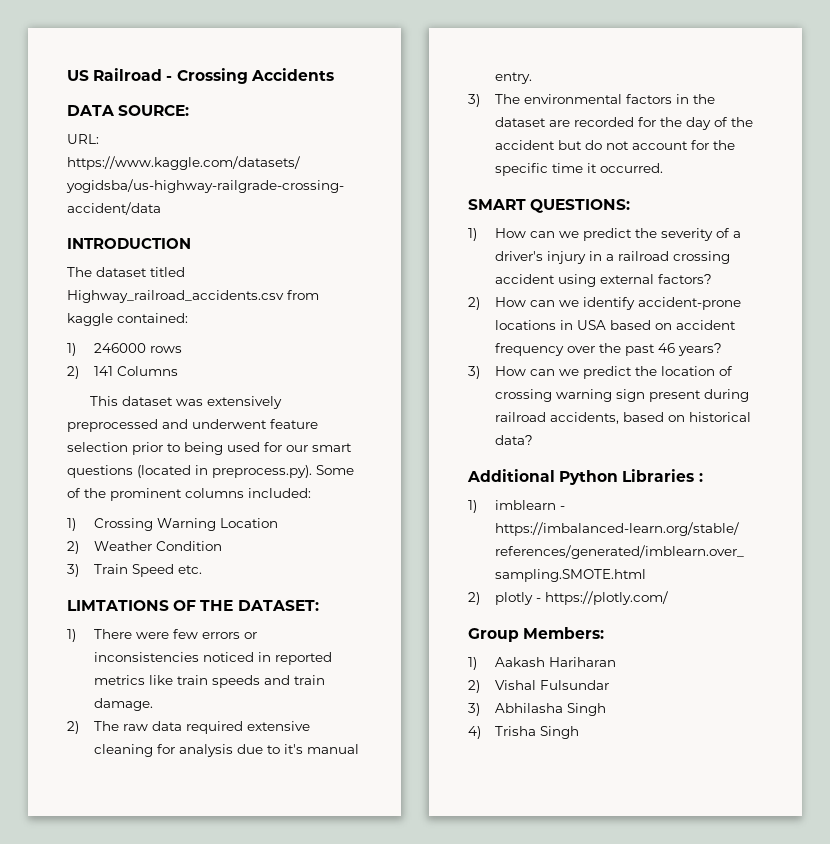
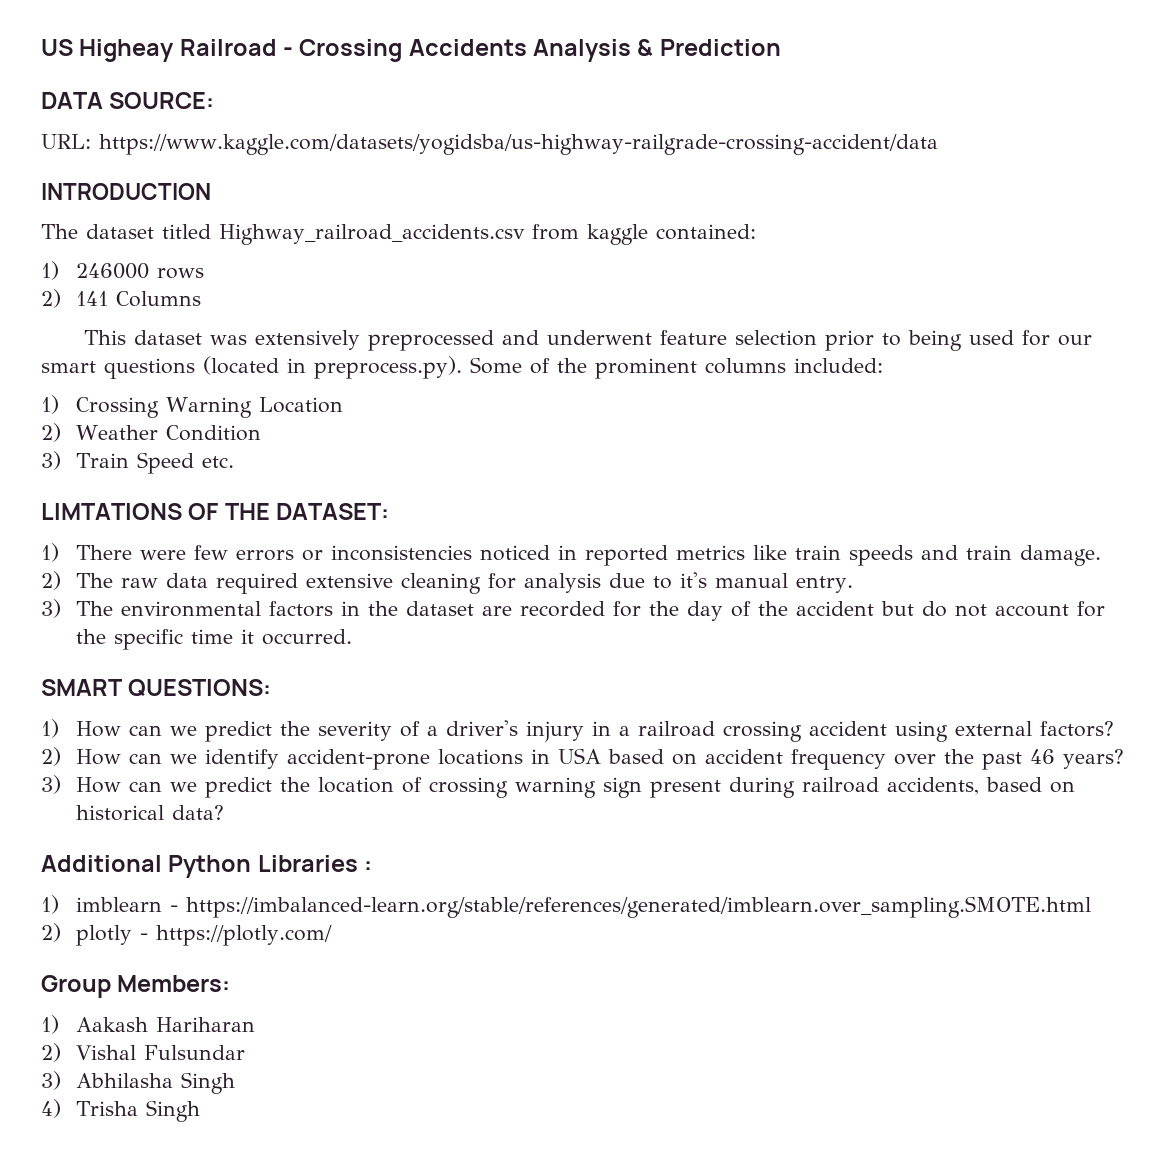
(89, 75) none -> [79,39,175,62] Higheay
(334, 74) none -> [533,39,781,62] Analysis & Prediction

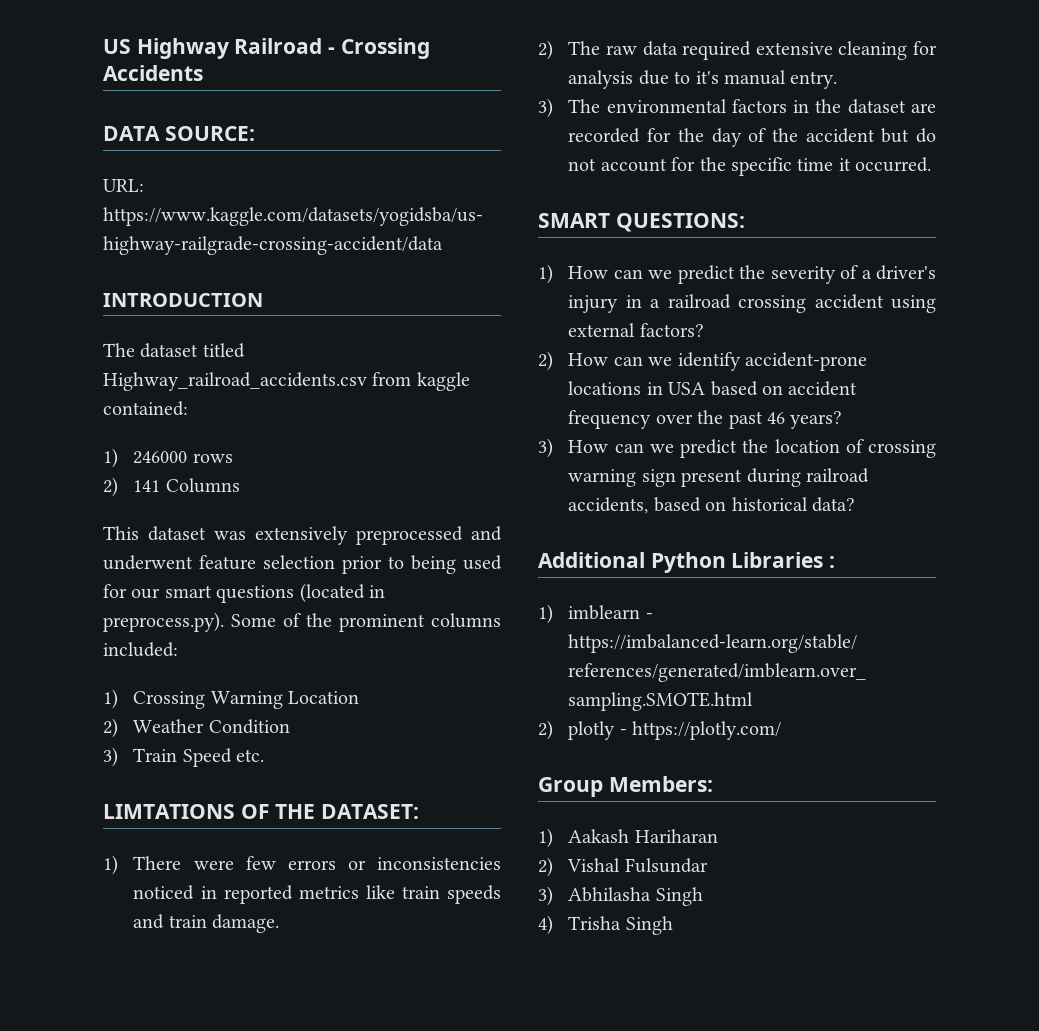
[79,39,175,62] Higheay -> [136,38,229,59] Highway
[533,39,781,62] Analysis & Prediction -> (203, 73) none

